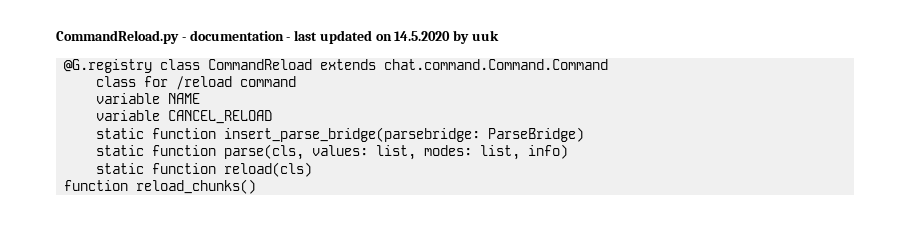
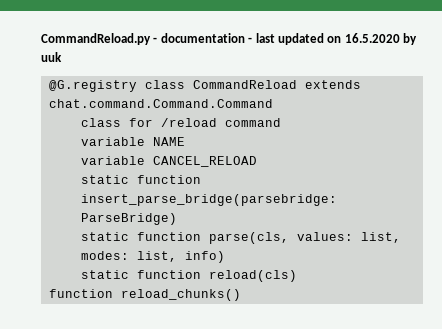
[394,31,451,41] 14.5.2020 -> [344,33,400,43] 16.5.2020

